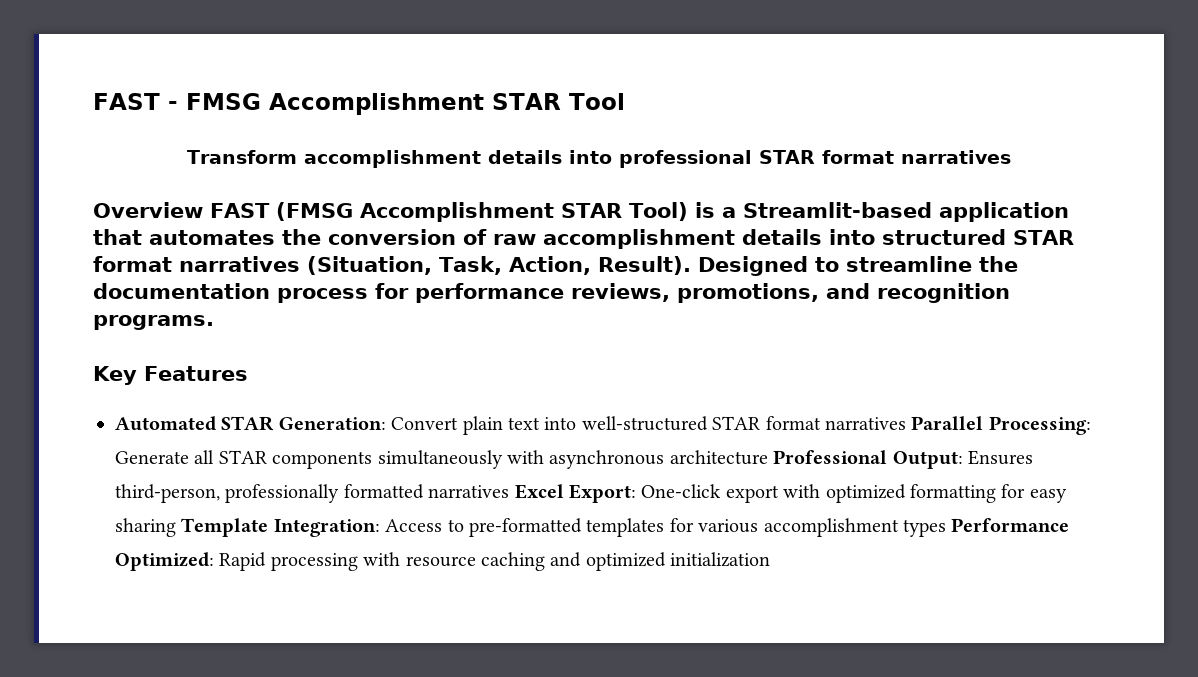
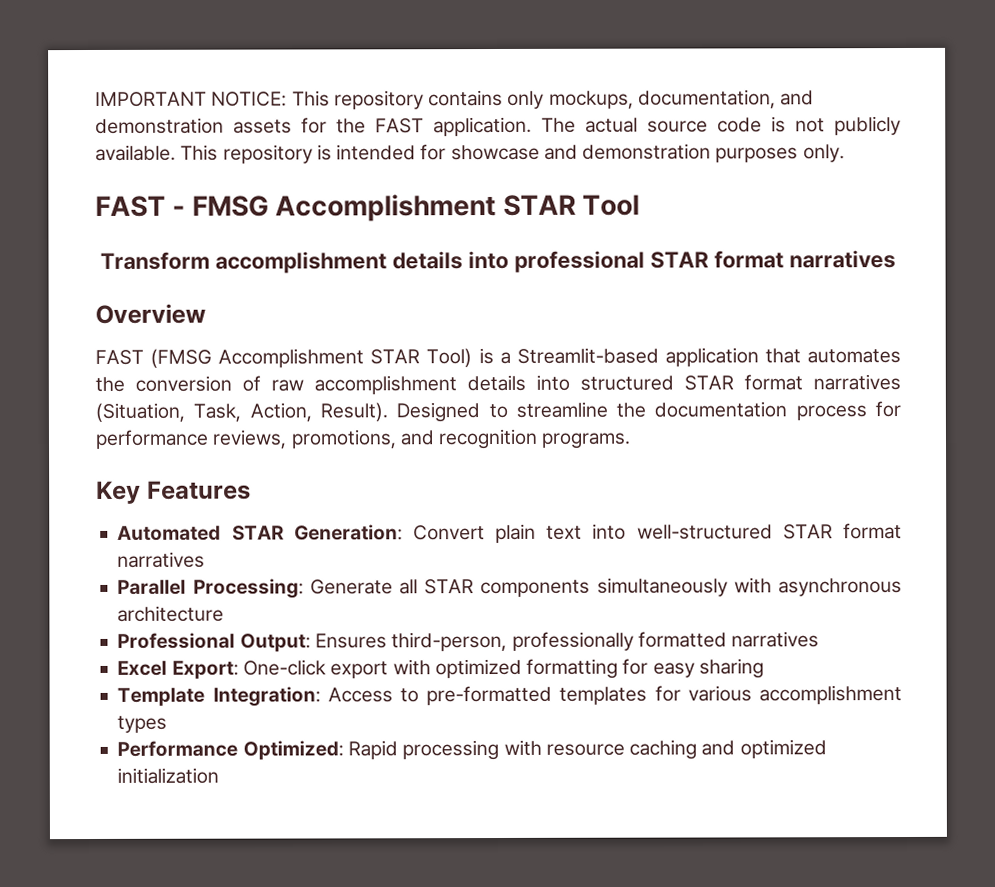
(93, 101) none -> [95,89,815,110] [95,116,901,137] [95,143,845,164] IMPORTANT NOTICE: This repository contains only mockups, documentation, and demonstration assets for the FAST application. The actual source code is not publicly available. This repository is intended for showcase and demonstration purposes only. //
(203, 210) none -> (206, 313) //
(906, 423) none -> (206, 559) //
(768, 457) none -> (225, 613) //
(510, 491) none -> (820, 639) //
(176, 527) none -> (764, 668) //
(946, 528) none -> (168, 724) //

